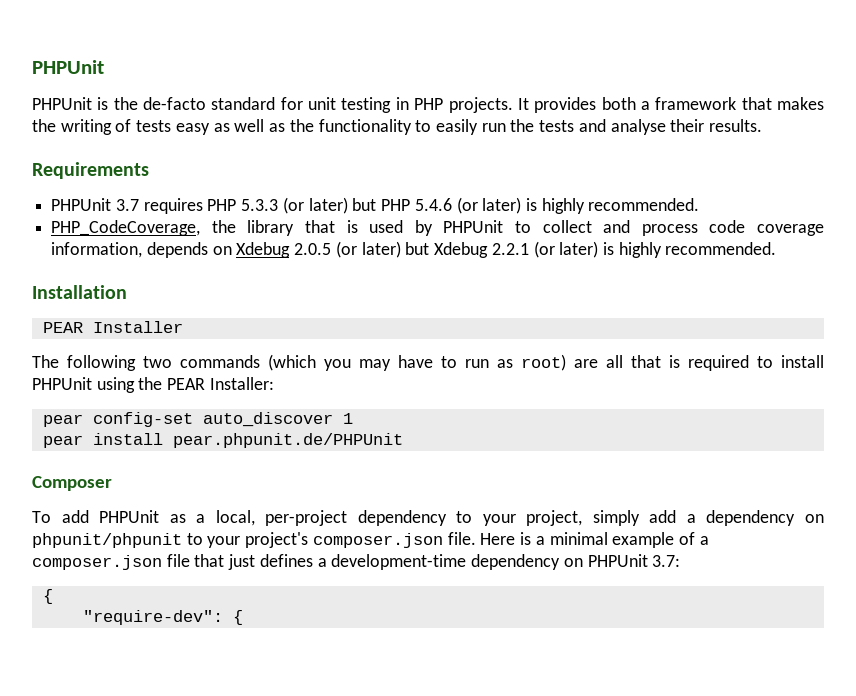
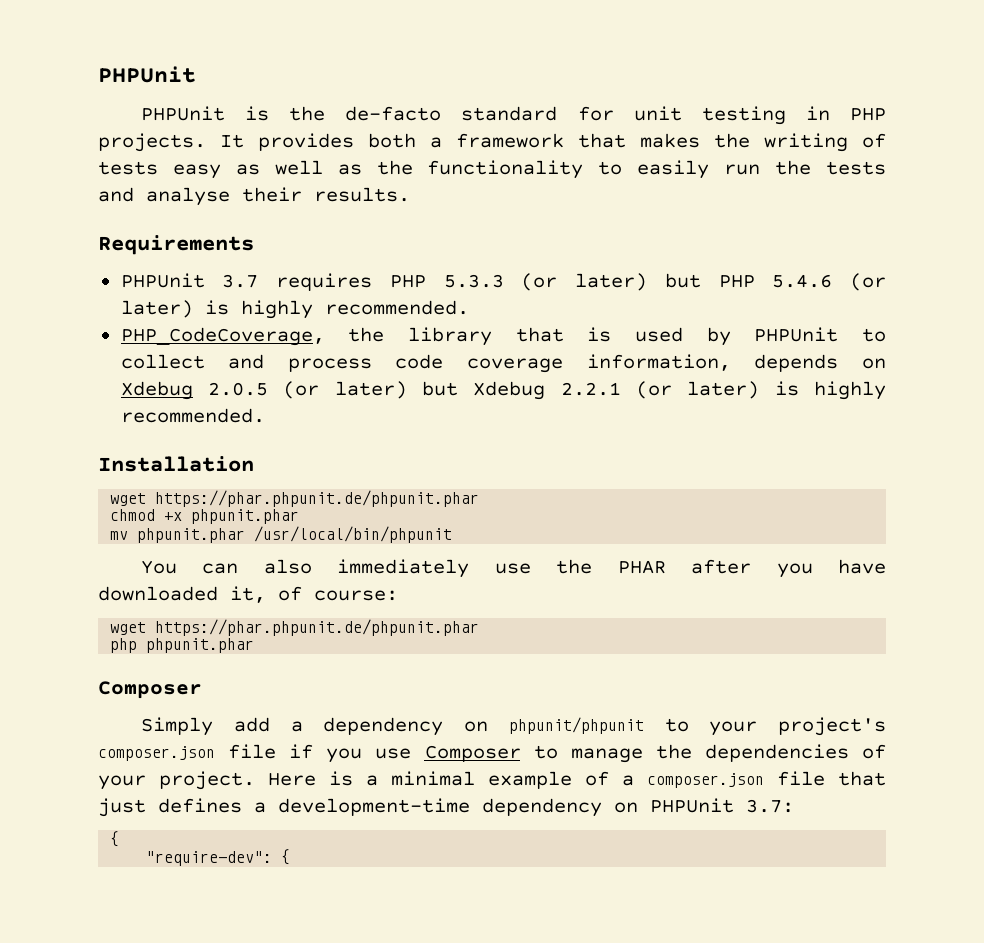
[42,321,183,333] [32,354,824,371] [32,377,274,393] [42,412,353,427] [42,433,403,448] [32,476,112,491] [32,510,640,526] PEAR Installer // The following two commands (which you may have to run as root) are all that is required to install PHPUnit using the PEAR Installer: // pear config-set auto_discover 1 // pear install pear.phpunit.de/PHPUnit // Composer // To add PHPUnit as a local, per-project dependency to your project, simply -> [110,490,480,507] [110,509,300,524] [110,526,453,543] [141,559,886,578] [98,586,398,603] [110,619,480,636] [110,638,255,653] [98,681,202,699] [141,717,214,736] wget https://phar.phpunit.de/phpunit.phar // chmod +x phpunit.phar // mv phpunit.phar /usr/local/bin/phpunit // You can also immediately use the PHAR after you have downloaded it, of course: // wget https://phar.phpunit.de/phpunit.phar // php phpunit.phar // Composer // Simply
[447,532,476,545] file. -> [228,744,887,763] [98,771,255,790] file if you use Composer to manage the dependencies of your project.

